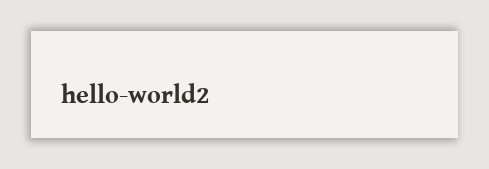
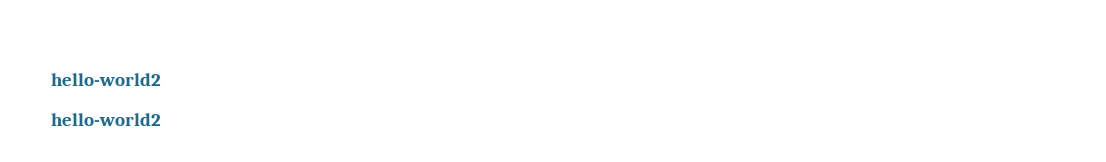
[61,83,209,103] hello-world2 -> [51,73,161,86] [51,113,161,126] hello-world2 // hello-world2

